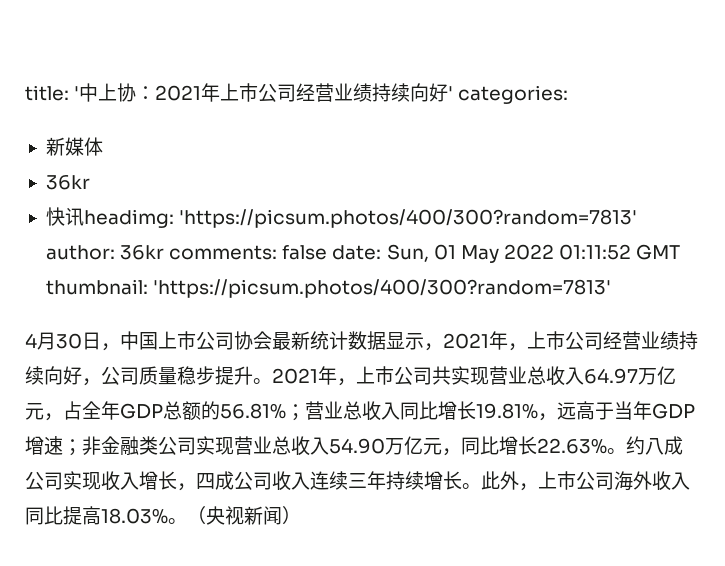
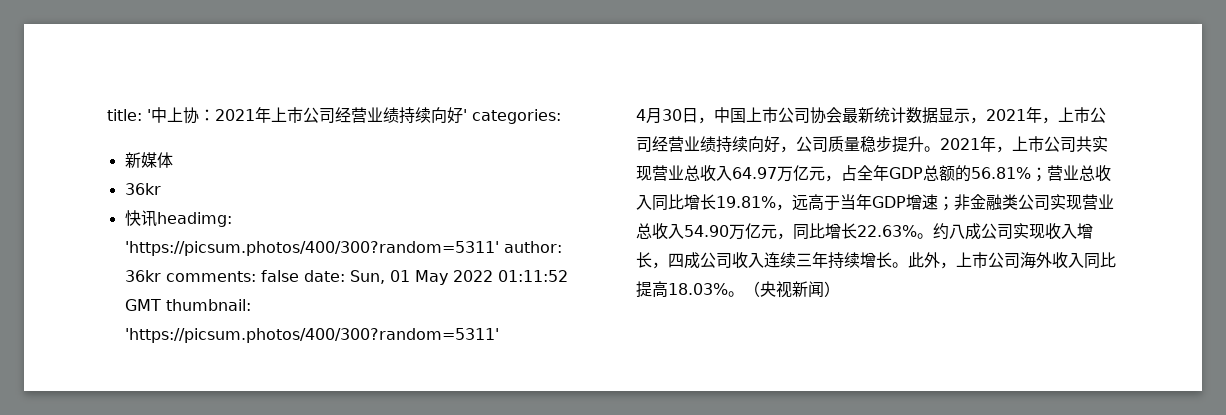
[179,209,638,228] 'https://picsum.photos/400/300?random=7813' -> [124,241,499,256] 'https://picsum.photos/400/300?random=5311'
[153,279,612,298] 'https://picsum.photos/400/300?random=7813' -> [124,328,499,343] 'https://picsum.photos/400/300?random=5311'

